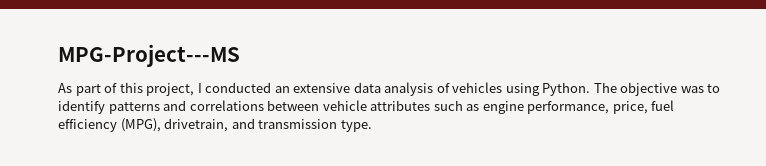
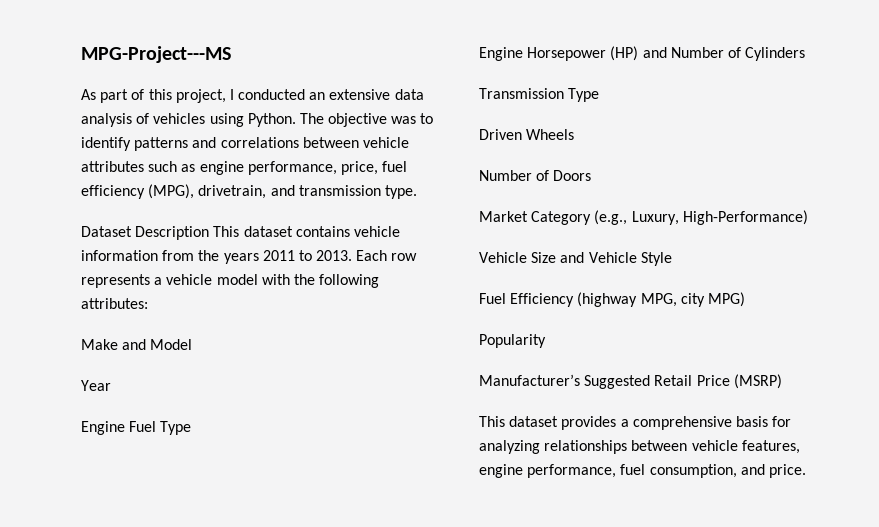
(372, 126) none -> [81,226,400,240] [81,250,418,264] [81,274,380,288] [81,298,148,309] [81,339,193,350] [81,380,111,391] [81,421,192,435] [479,46,806,61] [479,88,600,102] [479,129,575,140] [479,170,592,181] [479,210,808,225] [479,252,672,266] [479,292,745,307] [479,334,546,348] [479,374,782,389] [479,416,792,430] [479,440,800,454] [479,464,806,478] // Dataset Description This dataset contains vehicle information from the years 2011 to 2013. Each row represents a vehicle model with the following attributes: // Make and Model // Year // Engine Fuel Type // Engine Horsepower (HP) and Number of Cylinders // Transmission Type // Driven Wheels // Number of Doors // Market Category (e.g., Luxury, High-Performance) // Vehicle Size and Vehicle Style // Fuel Efficiency (highway MPG, city MPG) // Popularity // Manufacturer’s Suggested Retail Price (MSRP) // This dataset provides a comprehensive basis for analyzing relationships between vehicle features, engine performance, fuel consumption, and price.

